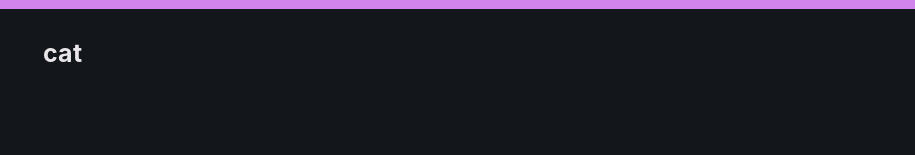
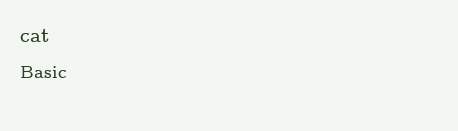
(82, 53) none -> [20,66,67,78] // Basic

